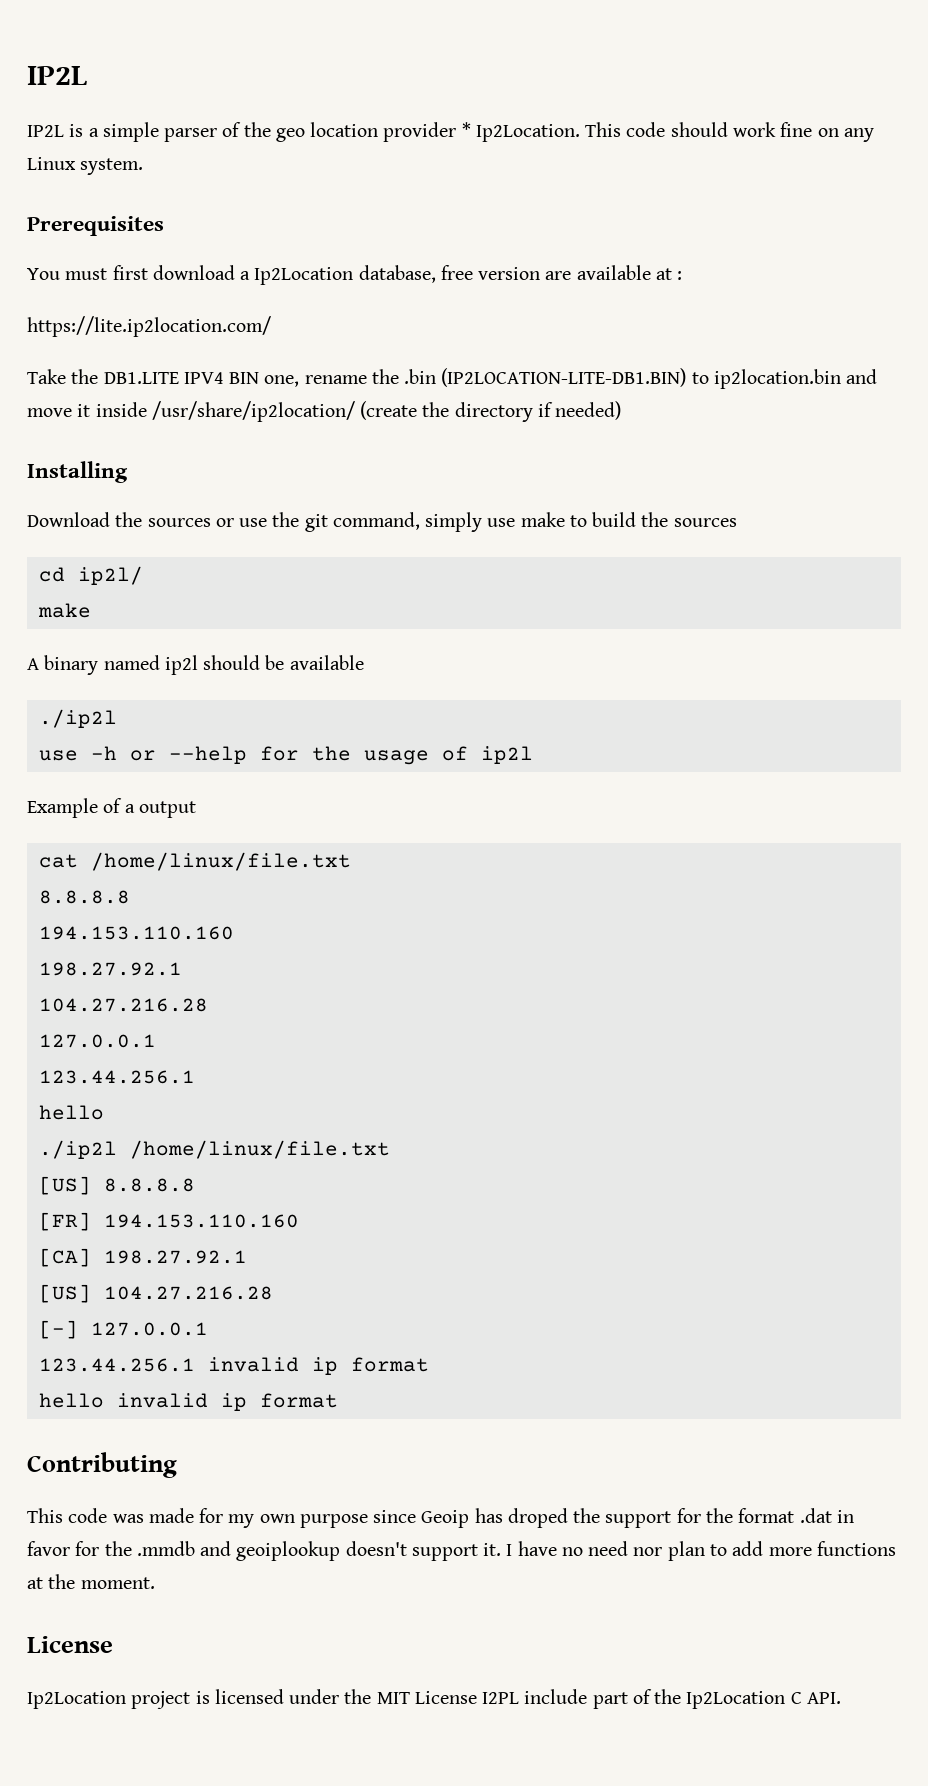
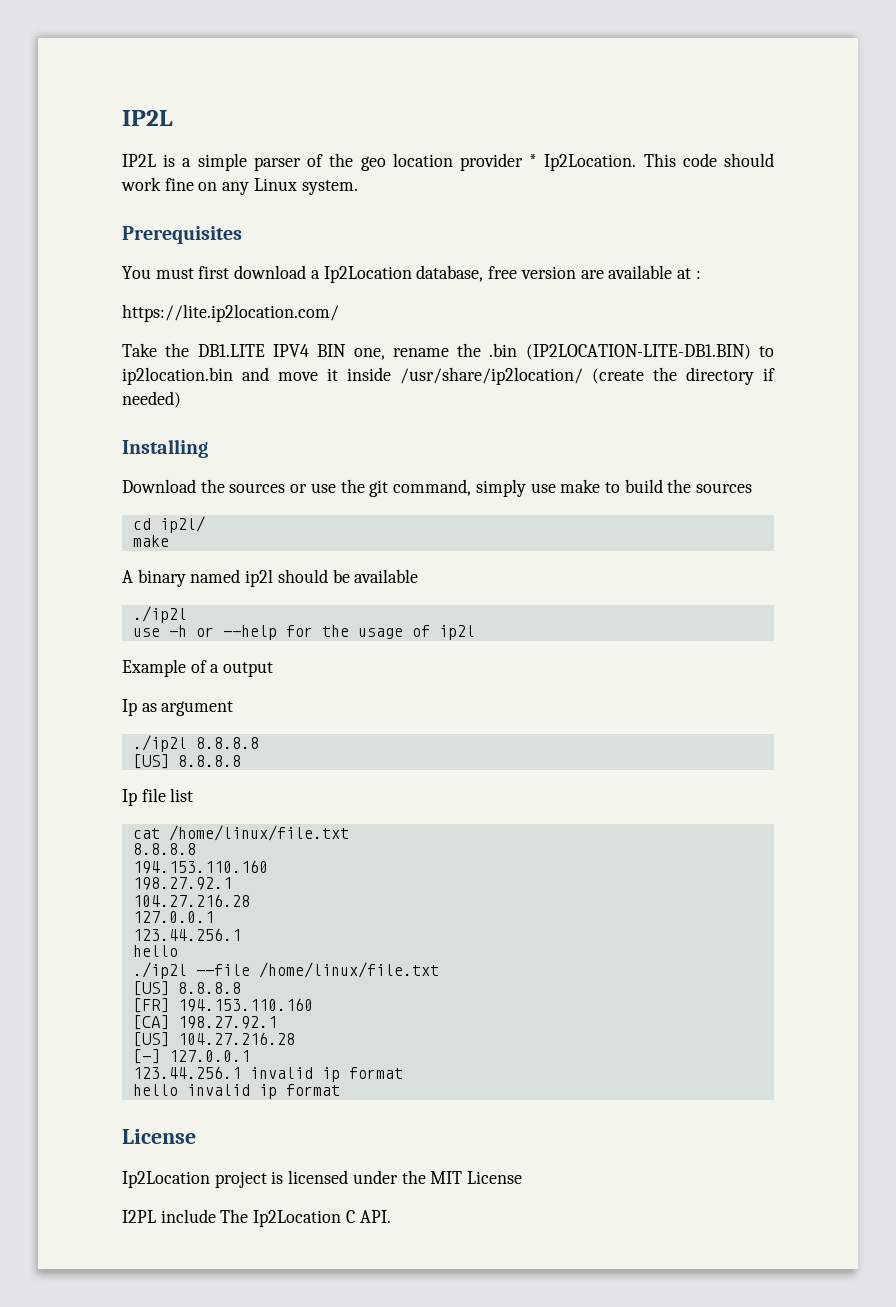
(196, 809) none -> [122,699,234,716] [132,735,259,752] [132,754,241,769] [122,788,194,806] // Ip as argument // ./ip2l 8.8.8.8 // [US] 8.8.8.8 // Ip file list
(117, 1149) none -> [195,964,250,976] --file
[27,1452,177,1478] [27,1508,854,1528] [27,1541,896,1561] [27,1574,155,1589] // Contributing // This code was made for my own purpose since Geoip has droped the support for the format .dat in favor for the .mmdb and geoiplookup doesn't support it. I have no need nor plan to add more functions at the moment. -> (340, 1090) none
(477, 1697) none -> (523, 1177) //
[592,1689,682,1709] part of the -> [220,1209,249,1223] The

